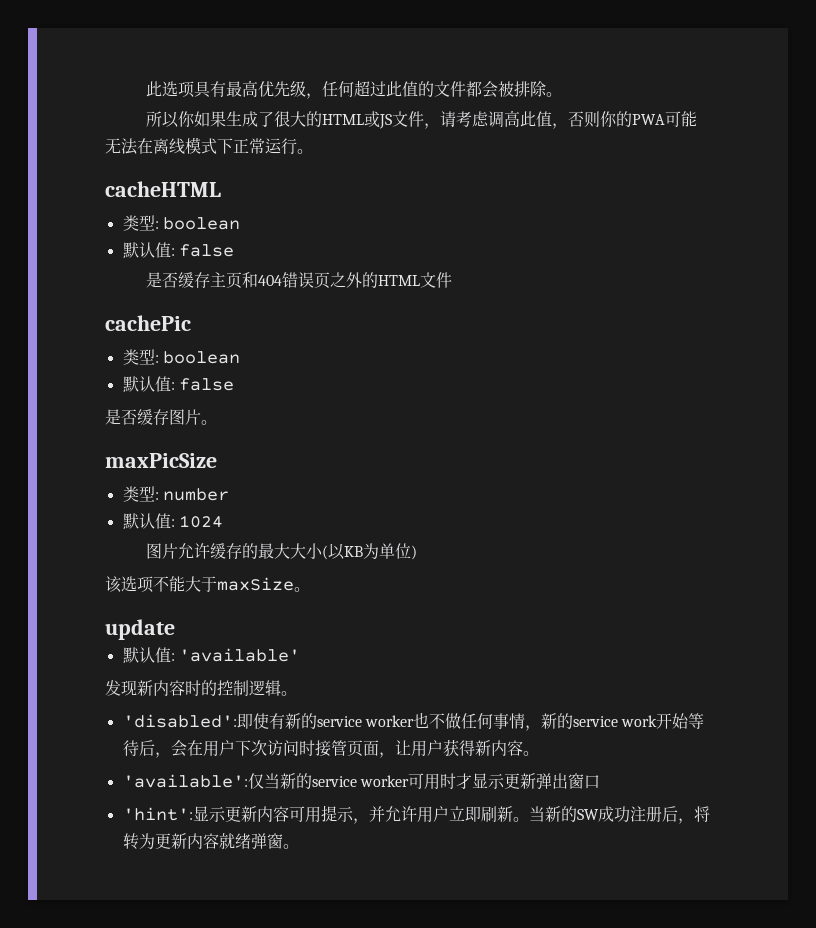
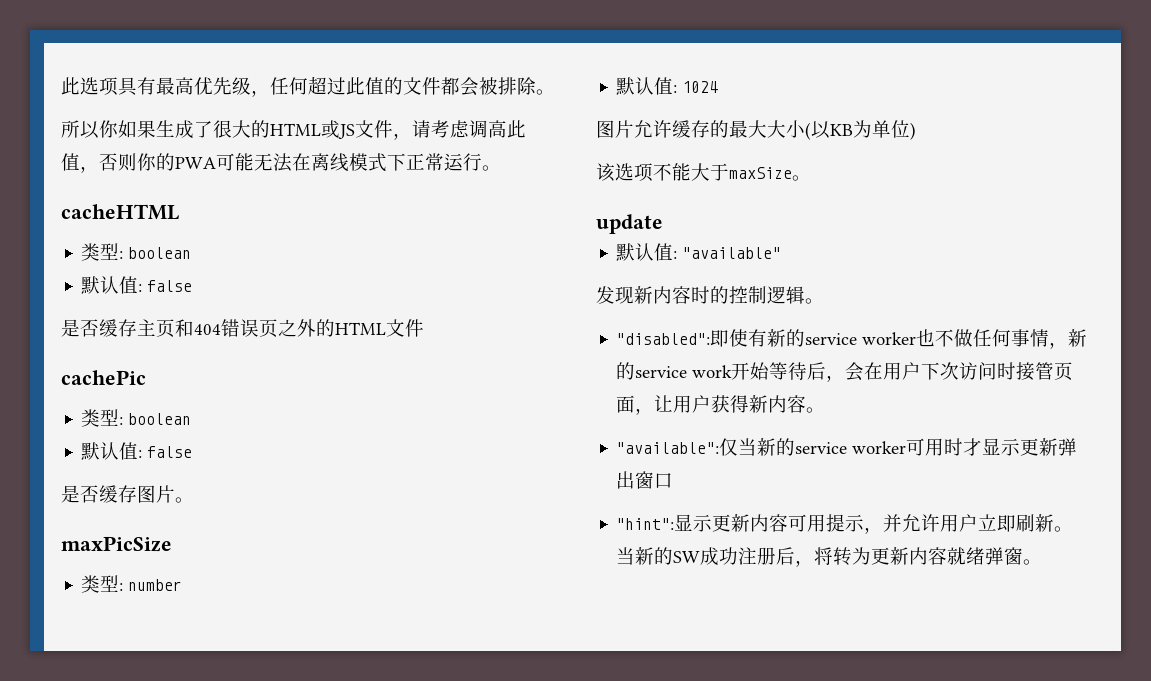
[178,648,300,662] 'available' -> [682,247,782,259] "available"
[122,714,237,728] 'disabled': -> [616,333,711,345] "disabled":
[122,774,248,788] 'available': -> [616,442,720,454] "available":
[122,807,193,821] 'hint': -> [616,518,675,530] "hint":

